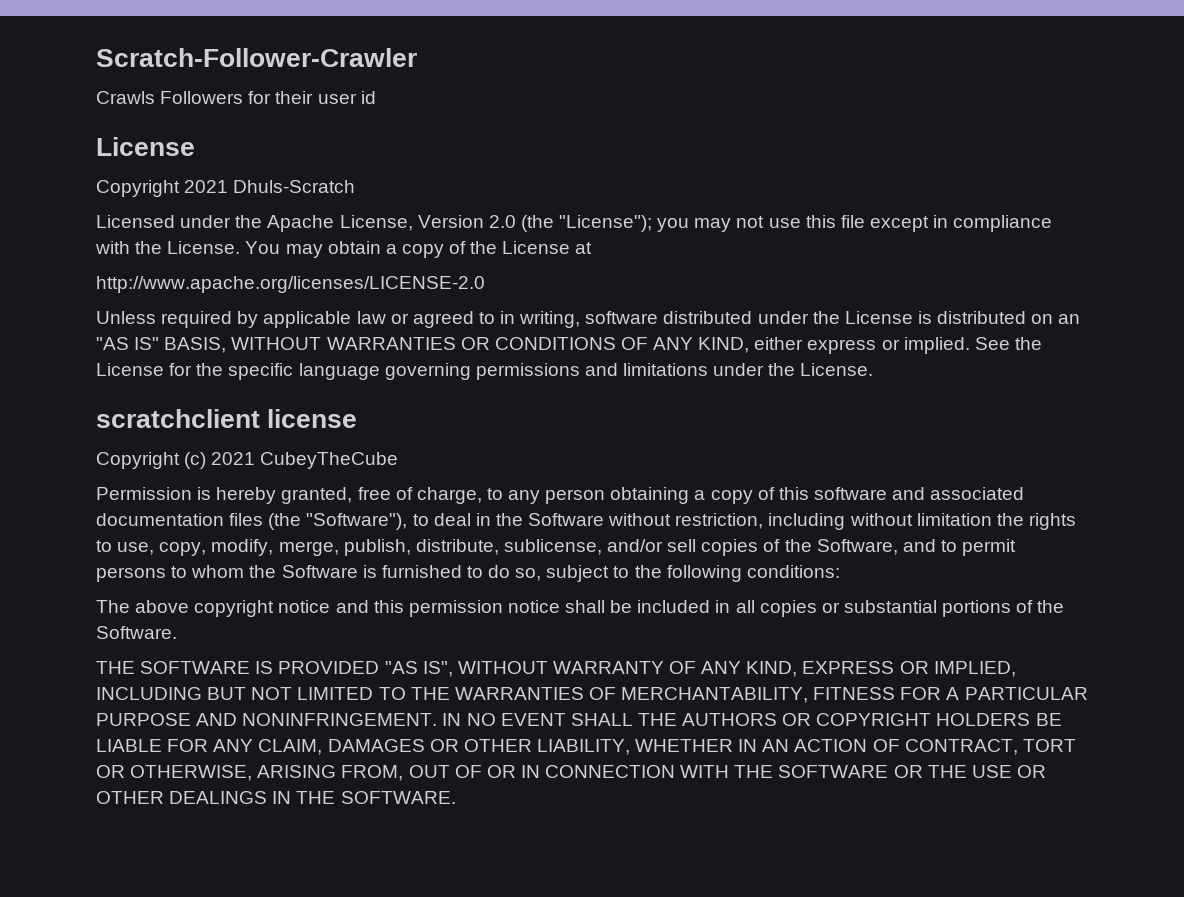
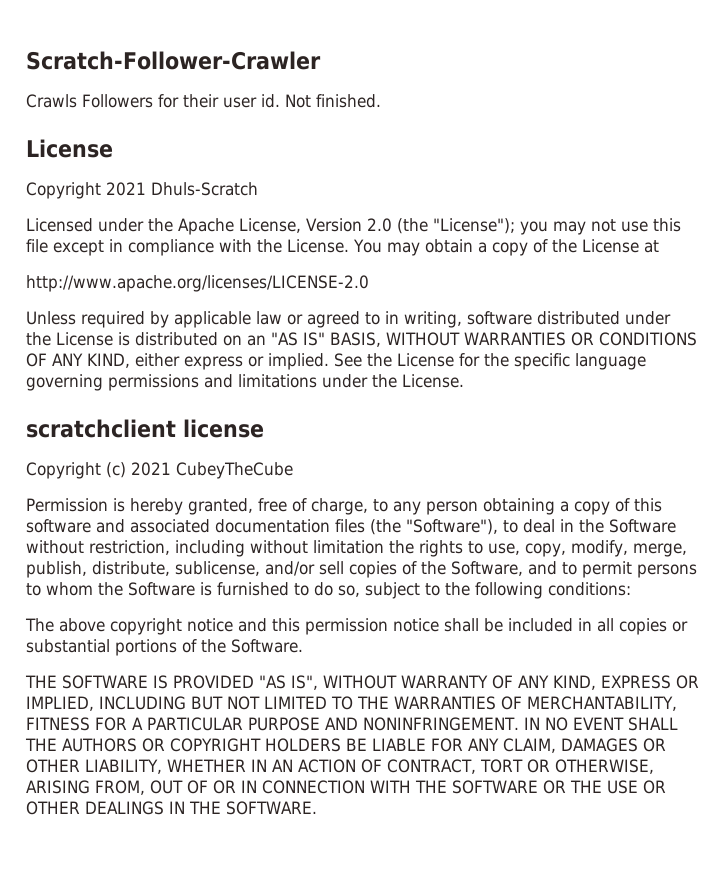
[360,91,376,104] id -> [261,94,381,108] id. Not finished.

